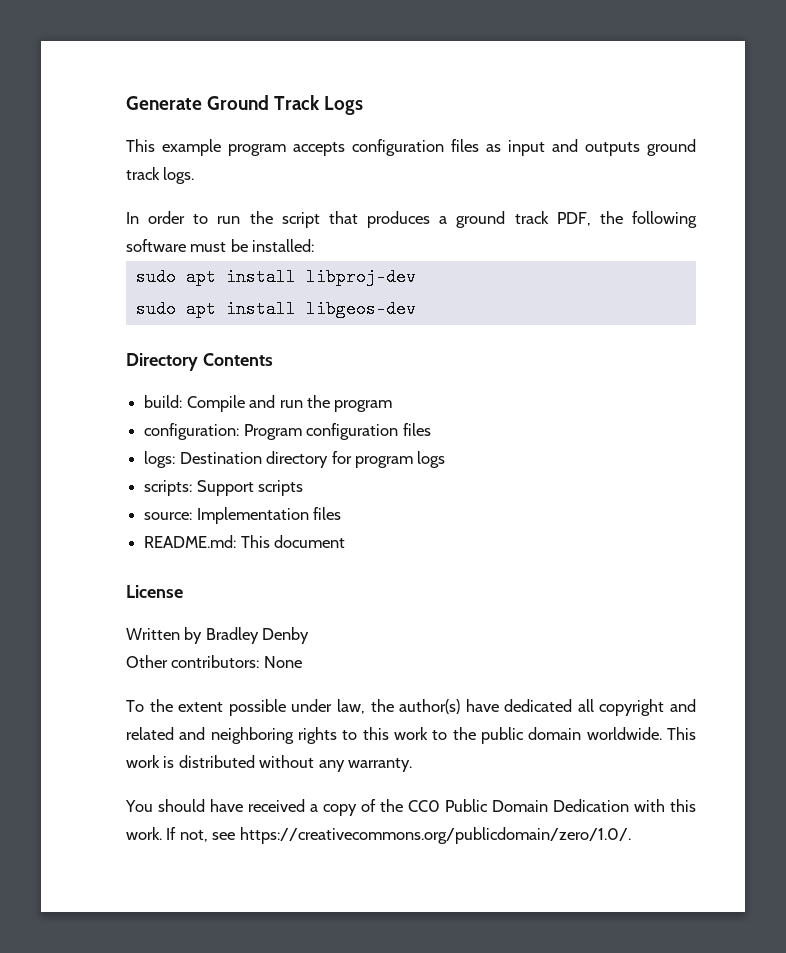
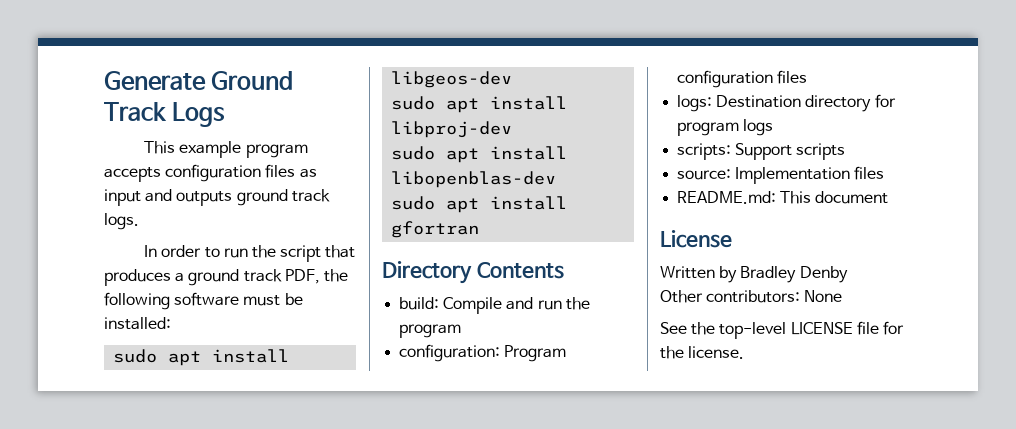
(315, 245) none -> [113,349,290,366] [391,71,513,88] // sudo apt install libgeos-dev
[305,300,416,318] libgeos-dev -> [391,171,557,188] [391,196,568,213] [391,221,480,238] libopenblas-dev // sudo apt install gfortran
[126,699,697,716] [126,727,696,744] [126,755,413,772] [125,799,696,816] [126,827,631,844] To the extent possible under law, the author(s) have dedicated all copyright and related and neighboring rights to this work to the public domain worldwide. This work is distributed without any warranty. // You should have received a copy of the CC0 Public Domain Dedication with this work. If not, see https://creativecommons.org/publicdomain/zero/1.0/. -> [660,321,904,339] [660,346,745,359] See the top-level LICENSE file for the license.

